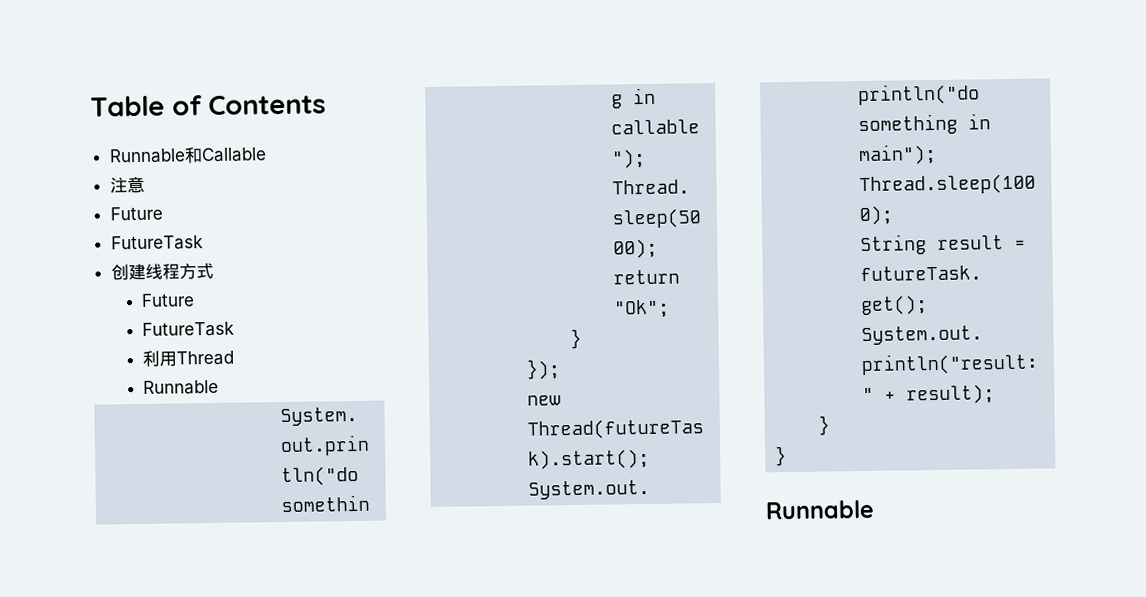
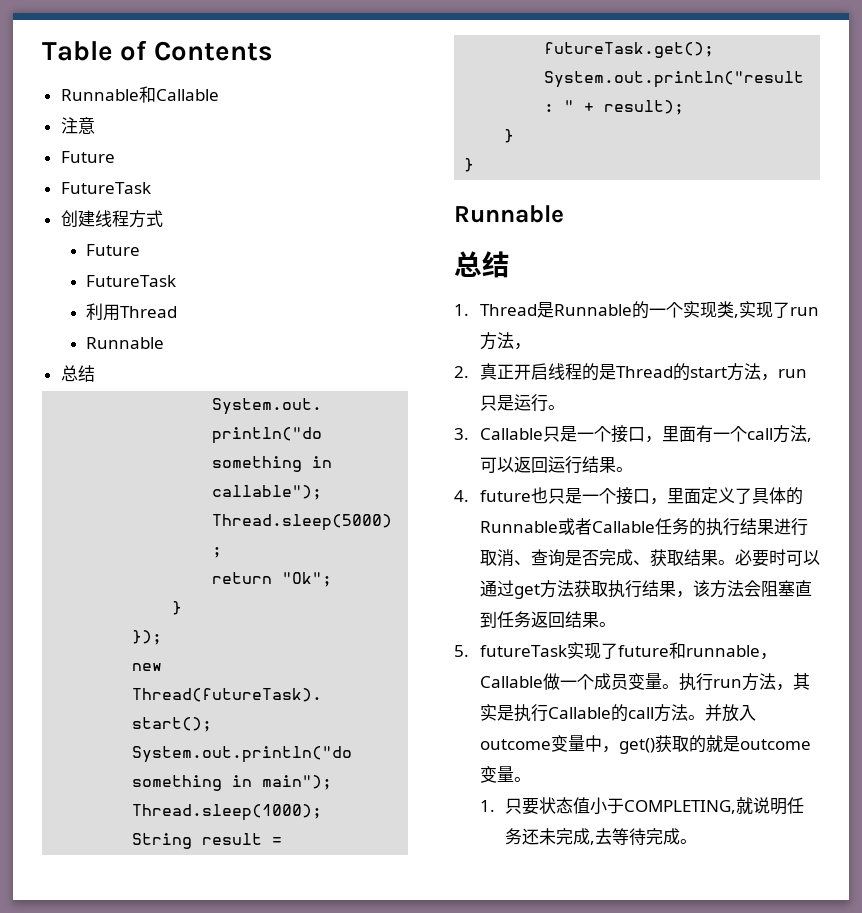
(220, 387) none -> [60,365,95,382] // 总结
(875, 509) none -> [454,251,510,278] [454,301,819,319] [479,332,531,350] [454,363,807,381] [479,394,565,412] [454,425,812,443] [479,456,633,474] [454,487,803,505] [479,518,808,536] [479,549,820,567] [479,580,812,599] [479,611,616,628] [454,642,777,660] [479,673,810,691] [479,704,756,722] [479,735,811,754] [479,766,531,783] [479,797,805,815] [505,828,698,846] // 总结 // 1. Thread是Runnable的一个实现类,实现了run方法， // 2.真正开启线程的是Thread的start方法，run只是运行。 // 3. Callable只是一个接口，里面有一个call方法,可以返回运行结果。 // 4. future也只是一个接口，里面定义了具体的Runnable或者Callable任务的执行结果进行取消、查询是否完成、获取结果。必要时可以通过get方法获取执行结果，该方法会阻塞直到任务返回结果。 // 5. futureTask实现了future和runnable，Callable做一个成员变量。执行run方法，其实是执行Callable的call方法。并放入outcome变量中，get()获取的就是outcome变量。 // 1.只要状态值小于COMPLETING,就说明任务还未完成,去等待完成。

